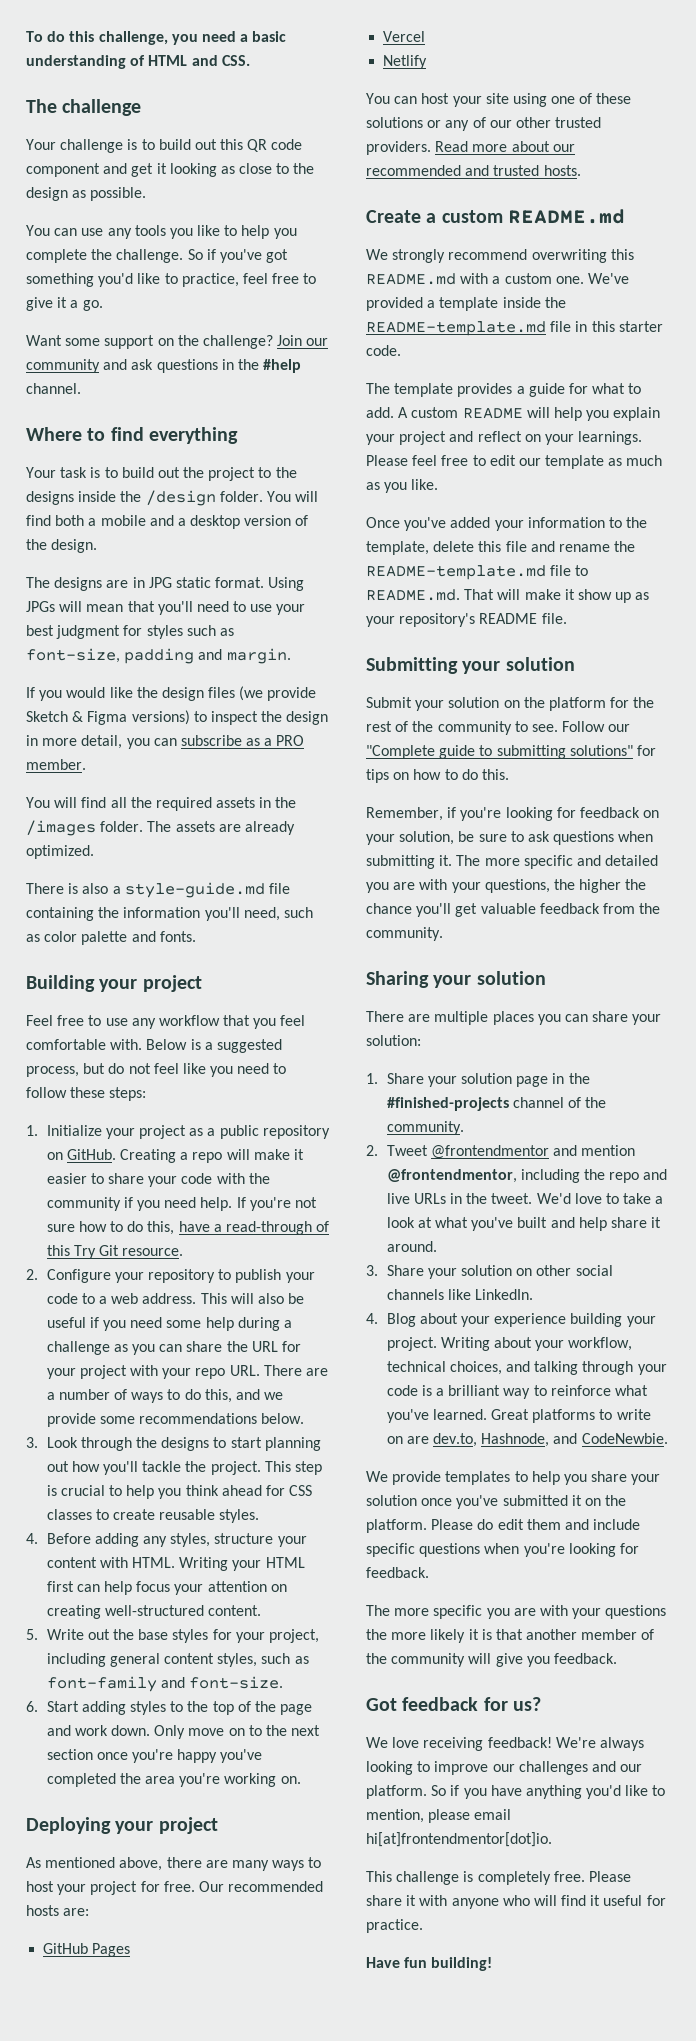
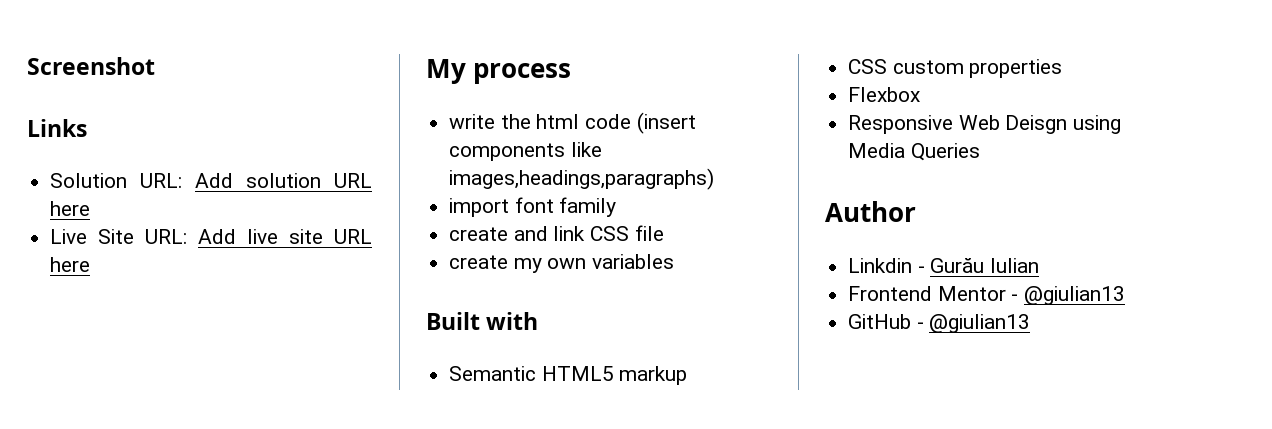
[26,31,287,45] [26,55,250,69] [26,99,142,116] [26,139,303,153] [26,163,315,177] [26,187,147,201] [26,225,297,239] [26,249,289,263] [26,273,317,287] [26,297,103,311] [26,335,329,349] [26,359,302,373] [26,383,81,394] [26,427,238,444] [26,467,297,481] [26,490,319,506] [26,515,309,529] [26,539,98,553] [26,577,305,591] [26,601,306,615] [26,625,234,639] [26,648,291,664] [26,686,317,701] [26,710,329,725] [26,735,305,749] [26,759,86,770] [26,797,297,811] [26,820,295,836] [26,845,94,859] [26,882,290,898] [26,907,313,921] [26,931,196,945] [26,975,202,992] [26,1015,306,1029] [26,1039,282,1053] [26,1063,287,1077] [26,1087,147,1101] [26,1125,330,1139] [46,1149,304,1163] [46,1173,270,1187] [46,1197,317,1211] [46,1221,330,1235] [46,1245,184,1259] [26,1269,315,1283] [46,1293,305,1304] [46,1317,292,1331] [46,1341,301,1355] [46,1365,328,1379] [46,1389,284,1403] [46,1413,305,1427] [26,1437,321,1451] [46,1461,322,1475] [46,1485,313,1499] [46,1509,260,1523] [26,1533,307,1547] [46,1557,305,1571] [46,1581,287,1595] [46,1605,262,1619] [26,1629,319,1643] [46,1653,309,1667] [46,1676,284,1692] [26,1701,313,1715] [46,1725,321,1739] [46,1749,263,1763] [46,1773,301,1787] [26,1817,218,1834] [26,1857,322,1871] [26,1881,324,1895] [26,1905,90,1916] [43,1943,131,1957] [383,31,426,42] [383,55,428,69] [366,93,632,107] [366,117,602,131] [366,141,575,155] [366,165,581,176] [366,209,625,224] [366,249,634,263] [366,273,629,285] [366,297,566,311] [366,321,663,336] [366,345,401,356] [366,383,642,397] [366,407,661,421] [366,431,643,445] [366,455,663,469] [366,479,439,493] [366,517,648,531] [366,541,636,555] [366,565,589,580] [366,589,650,603] [366,613,567,627] [366,657,575,674] [366,697,655,711] [366,721,631,735] [366,745,656,759] [366,769,509,783] [366,807,660,821] [366,831,654,845] [366,855,659,869] [366,879,647,893] [366,903,661,917] [366,927,443,941] [366,971,546,988] [366,1011,662,1025] [366,1035,421,1046] [366,1073,590,1087] [386,1097,607,1111] [386,1121,464,1135] [366,1145,636,1159] [386,1169,668,1183] [386,1193,664,1204] [386,1217,662,1231] [386,1241,437,1252] [366,1265,613,1279] [386,1289,534,1300] [366,1313,656,1327] [386,1337,633,1351] [386,1361,667,1375] [386,1385,648,1399] [386,1409,651,1423] [386,1433,668,1447] [366,1471,661,1485] [366,1495,627,1509] [366,1519,641,1533] [366,1543,639,1557] [366,1567,429,1578] [366,1605,667,1619] [366,1629,655,1643] [366,1653,617,1667] [366,1697,541,1711] [366,1737,644,1751] [366,1761,643,1775] [366,1785,666,1799] [366,1809,512,1823] [366,1832,552,1847] [366,1871,631,1885] [366,1895,666,1909] [366,1919,423,1933] [366,1957,493,1971] To do this challenge, you need a basic understanding of HTML and CSS. // The challenge // Your challenge is to build out this QR code component and get it looking as close to the design as possible. // You can use any tools you like to help you complete the challenge. So if you've got something you'd like to practice, feel free to give it a go. // Want some support on the challenge? Join our community and ask questions in the #help channel. // Where to find everything // Your task is to build out the project to the designs inside the /design folder. You will find both a mobile and a desktop version of the design. // The designs are in JPG static format. Using JPGs will mean that you'll need to use your best judgment for styles such as font-size, padding and margin. // If you would like the design files (we provide Sketch & Figma versions) to inspect the design in more detail, you can subscribe as a PRO member. // You will find all the required assets in the /images folder. The assets are already optimized. // There is also a style-guide.md file containing the information you'll need, such as color palette and fonts. // Building your project // Feel free to use any workflow that you feel comfortable with. Below is a suggested process, but do not feel like you need to follow these steps: // 1. Initialize your project as a public repository on GitHub. Creating a repo will make it easier to share your code with the community if you need help. If you're not sure how to do this, have a read-through of this Try Git resource. // 2. Configure your repository to publish your code to a web address. This will also be useful if you need some help during a challenge as you can share the URL for your project with your repo URL. There are a number of ways to do this, and we provide some recommendations below. // 3. Look through the designs to start planning out how you'll tackle the project. This step is crucial to help you think ahead for CSS classes to create reusable styles. // 4. Before adding any styles, structure your content with HTML. Writing your HTML first can help focus your attention on creating well-structured content. // 5. Write out the base styles for your project, including general content styles, such as font-family and font-size. // 6. Start adding styles to the top of the page and work down. Only move on to the next section once you're happy you've completed the area you're working on. // Deploying your project // As mentioned above, there are many ways to host your project for free. Our recommended hosts are: // GitHub Pages // Vercel // Netlify // You can host your site using one of these solutions or any of our other trusted providers. Read more about our recommended and trusted hosts. // Create a custom README.md // We strongly recommend overwriting this README.md with a custom one. We've provided a template inside the README-template.md file in this starter code. // The template provides a guide for what to add. A custom README will help you explain your project and reflect on your learnings. Please feel free to edit our template as much as you like. // Once you've added your information to the template, delete this file and rename the README-template.md file to README.md. That will make it show up as your repository's README file. // Submitting your solution // Submit your solution on the platform for the rest of the community to see. Follow our "Complete guide to submitting solutions" for tips on how to do this. // Remember, if you're looking for feedback on your solution, be sure to ask questions when submitting it. The more specific and detailed you are with your questions, the higher the chance you'll get valuable feedback from the community. // Sharing your solution // There are multiple places you can share your solution: // 1. Share your solution page in the #finished-projects channel of the community. // 2. Tweet @frontendmentor and mention @frontendmentor, including the repo and live URLs in the tweet. We'd love to take a look at what you've built and help share it around. // 3. Share your solution on other social channels like LinkedIn. // 4. Blog about your experience building your project. Writing about your workflow, technical choices, and talking through your code is a brilliant way to reinforce what you've learned. Great platforms to write on are dev.to, Hashnode, and CodeNewbie. // We provide templates to help you share your solution once you've submitted it on the platform. Please do edit them and include specific questions when you're looking for feedback. // The more specific you are with your questions the more likely it is that another member of the community will give you feedback. // Got feedback for us? // We love receiving feedback! We're always looking to improve our challenges and our platform. So if you have anything you'd like to mention, please email hi[at]frontendmentor[dot]io. // This challenge is completely free. Please share it with anyone who will find it useful for practice. // Have fun building! -> [27,57,155,75] [27,119,87,137] [50,173,372,188] [50,201,91,216] [50,229,372,244] [50,257,91,272] [426,59,572,84] [449,112,696,134] [449,142,602,161] [449,168,715,190] [449,197,617,217] [449,225,664,241] [449,254,675,273] [426,312,539,330] [449,366,688,385] [848,59,1063,78] [848,87,921,102] [848,115,1122,134] [848,143,980,161] [825,201,916,222] [848,258,1040,273] [848,286,1126,305] [848,314,1031,333] Screenshot // Links // Solution URL: Add solution URL here // Live Site URL: Add live site URL here // My process // write the html code (insert components like images,headings,paragraphs) // import font family // create and link CSS file // create my own variables // Built with // Semantic HTML5 markup // CSS custom properties // Flexbox // Responsive Web Deisgn using Media Queries // Author // Linkdin - Gurău Iulian // Frontend Mentor - @giulian13 // GitHub - @giulian13

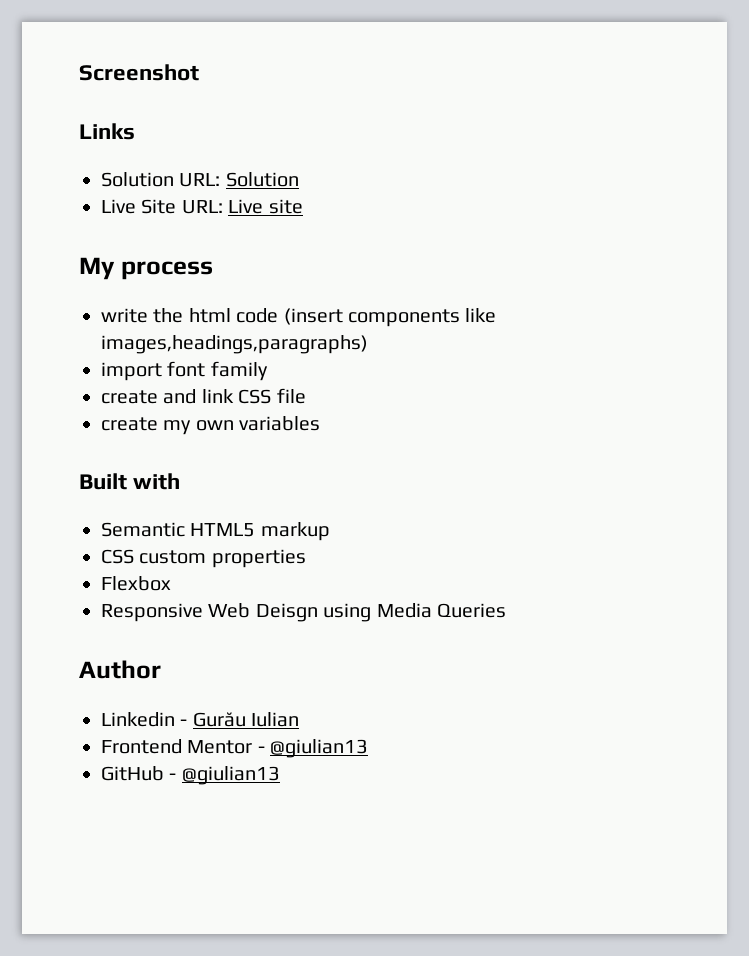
[195,173,372,188] [50,201,91,216] Add solution URL here -> [225,172,299,187] Solution
[198,229,279,244] Add live -> [228,199,264,214] Live
[334,229,372,244] [50,257,91,272] URL here -> (303, 206) none
[848,258,913,273] Linkdin -> [101,712,175,727] Linkedin

